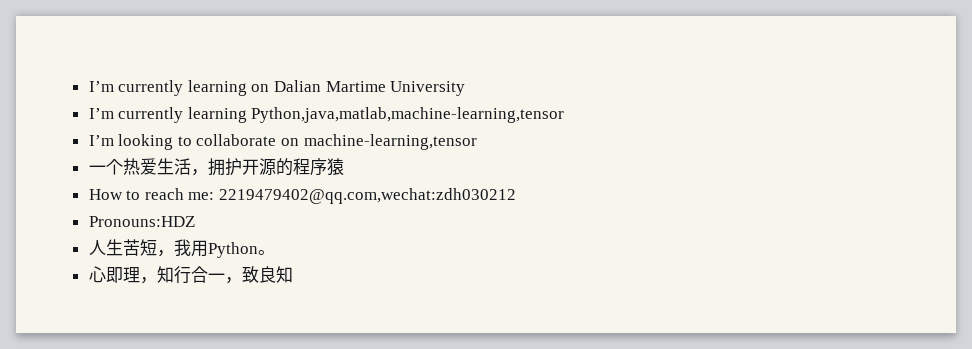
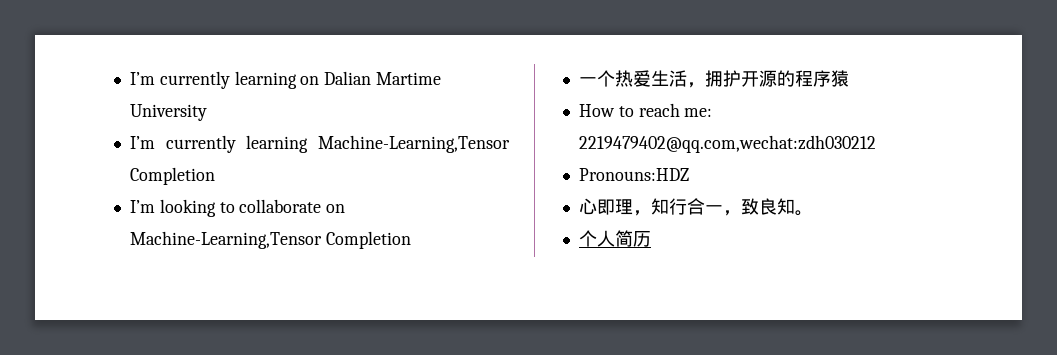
[251,107,565,123] Python,java,matlab,machine-learning,tensor -> [317,135,510,153] [129,167,215,185] Machine-Learning,Tensor Completion
[303,134,477,150] machine-learning,tensor -> [129,231,411,249] Machine-Learning,Tensor Completion
[88,239,275,258] // 人生苦短，我用Python。 -> (689, 174) none
(293, 274) none -> [794,210,813,216] [578,230,651,247] 。 // 个人简历

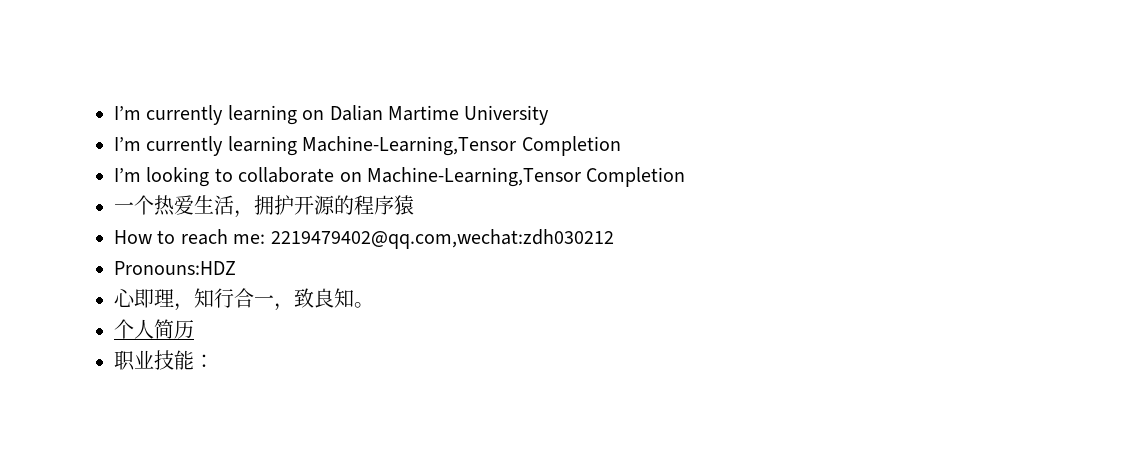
(651, 239) none -> [114,350,214,371] // 职业技能：

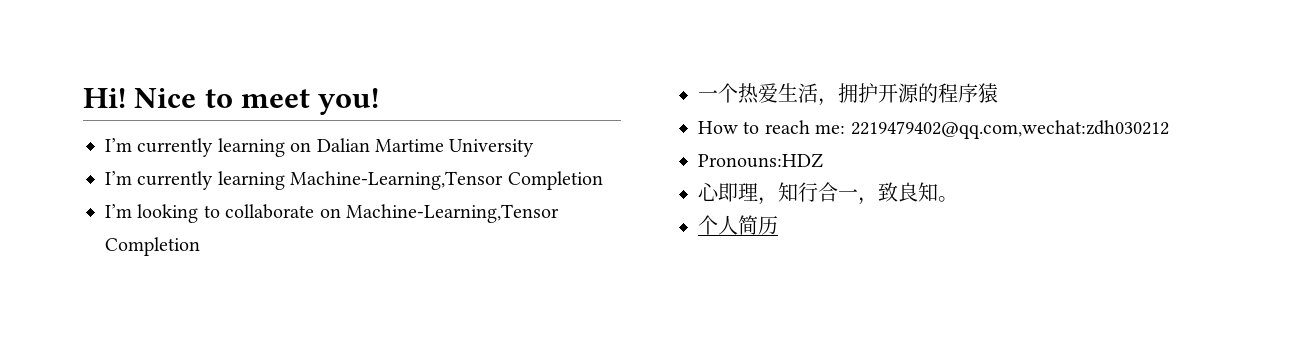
(114, 113) none -> [83,88,380,115] Hi! Nice to meet you! //
[114,350,214,371] // 职业技能： -> (778, 225) none

